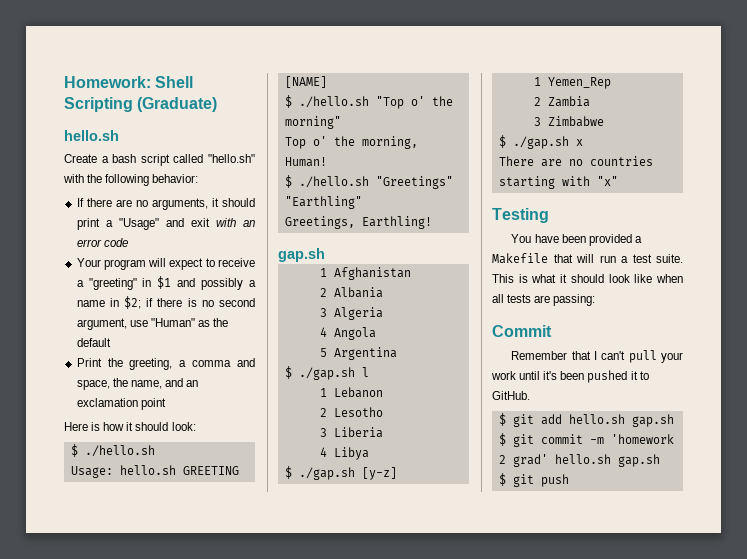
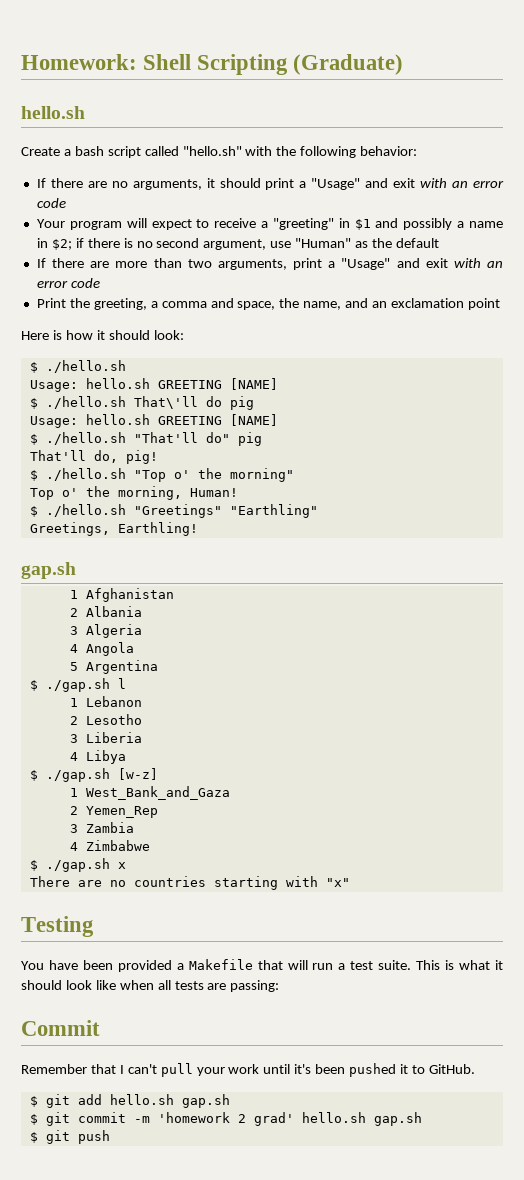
(111, 342) none -> [36,258,503,270] [36,278,100,288] // If there are more than two arguments, print a "Usage" and exit with an error code
(327, 82) none -> [29,396,254,410] [29,414,278,428] [29,432,262,446] [29,450,158,464] // $ ./hello.sh That\'ll do pig // Usage: hello.sh GREETING [NAME] // $ ./hello.sh "That'll do" pig // That'll do, pig!
[361,467,397,480] [533,77,541,86] [y-z] // 1 -> [117,768,158,780] [69,786,230,800] [69,806,78,815] [w-z] // 1 West_Bank_and_Gaza // 2
[533,97,541,106] 2 -> [69,824,78,833] 3
[533,117,541,126] 3 -> [69,842,78,851] 4

